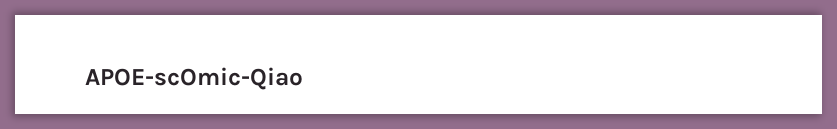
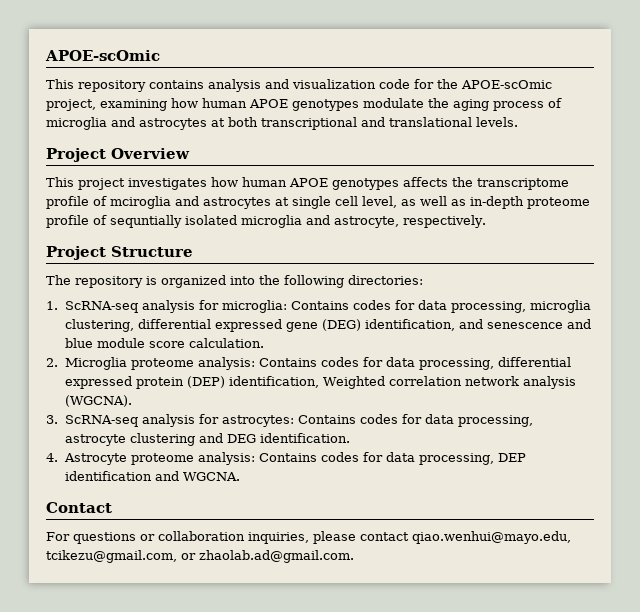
[85,67,303,90] APOE-scOmic-Qiao -> [45,50,160,61] [46,79,552,92] [46,98,562,111] [46,117,518,130] [46,148,190,162] [46,177,569,190] [46,196,590,209] [46,215,486,228] [46,246,193,260] [46,275,423,288] [46,300,591,313] [64,319,591,332] [64,338,264,348] [46,357,571,370] [64,376,576,389] [64,395,132,407] [46,414,533,427] [64,433,350,446] [46,452,526,465] [64,471,240,481] [46,502,112,513] [46,531,571,544] [46,550,354,563] APOE-scOmic // This repository contains analysis and visualization code for the APOE-scOmic project, examining how human APOE genotypes modulate the aging process of microglia and astrocytes at both transcriptional and translational levels. // Project Overview // This project investigates how human APOE genotypes affects the transcriptome profile of mciroglia and astrocytes at single cell level, as well as in-depth proteome profile of sequntially isolated microglia and astrocyte, respectively. // Project Structure // The repository is organized into the following directories: // 1. ScRNA-seq analysis for microglia: Contains codes for data processing, microglia clustering, differential expressed gene (DEG) identification, and senescence and blue module score calculation. // 2. Microglia proteome analysis: Contains codes for data processing, differential expressed protein (DEP) identification, Weighted correlation network analysis (WGCNA). // 3. ScRNA-seq analysis for astrocytes: Contains codes for data processing, astrocyte clustering and DEG identification. // 4. Astrocyte proteome analysis: Contains codes for data processing, DEP identification and WGCNA. // Contact // For questions or collaboration inquiries, please contact qiao.wenhui@mayo.edu, tcikezu@gmail.com, or zhaolab.ad@gmail.com.

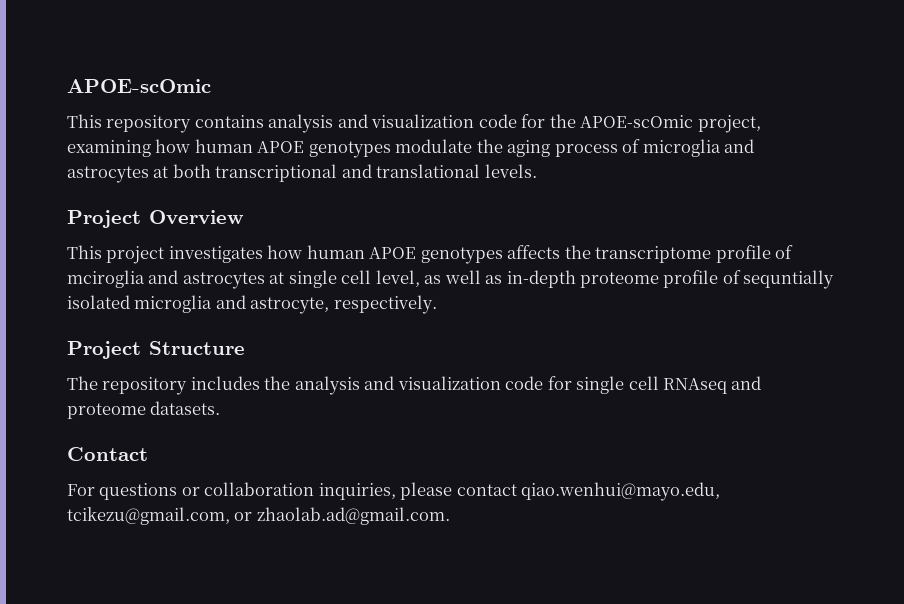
[146,275,423,288] [46,300,591,313] [64,319,591,332] [64,338,264,348] [46,357,571,370] [64,376,576,389] [64,395,132,407] [46,414,533,427] [64,433,350,446] [46,452,526,465] [64,471,240,481] is organized into the following directories: // 1. ScRNA-seq analysis for microglia: Contains codes for data processing, microglia clustering, differential expressed gene (DEG) identification, and senescence and blue module score calculation. // 2. Microglia proteome analysis: Contains codes for data processing, differential expressed protein (DEP) identification, Weighted correlation network analysis (WGCNA). // 3. ScRNA-seq analysis for astrocytes: Contains codes for data processing, astrocyte clustering and DEG identification. // 4. Astrocyte proteome analysis: Contains codes for data processing, DEP identification and WGCNA. -> [190,376,762,395] [67,401,221,419] includes the analysis and visualization code for single cell RNAseq and proteome datasets.

